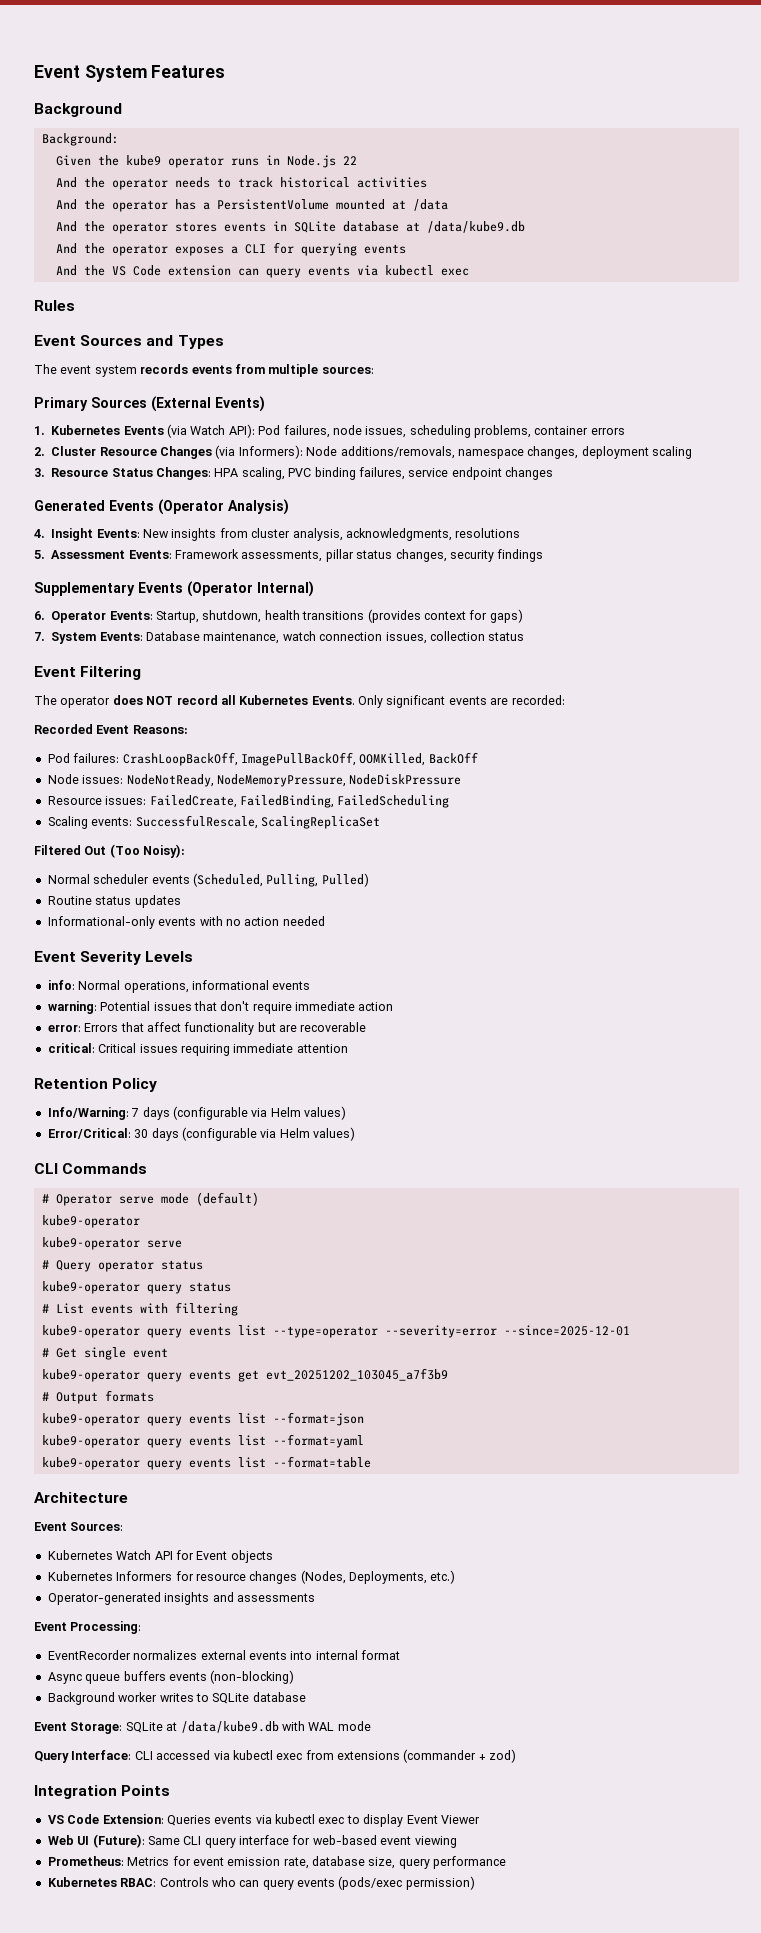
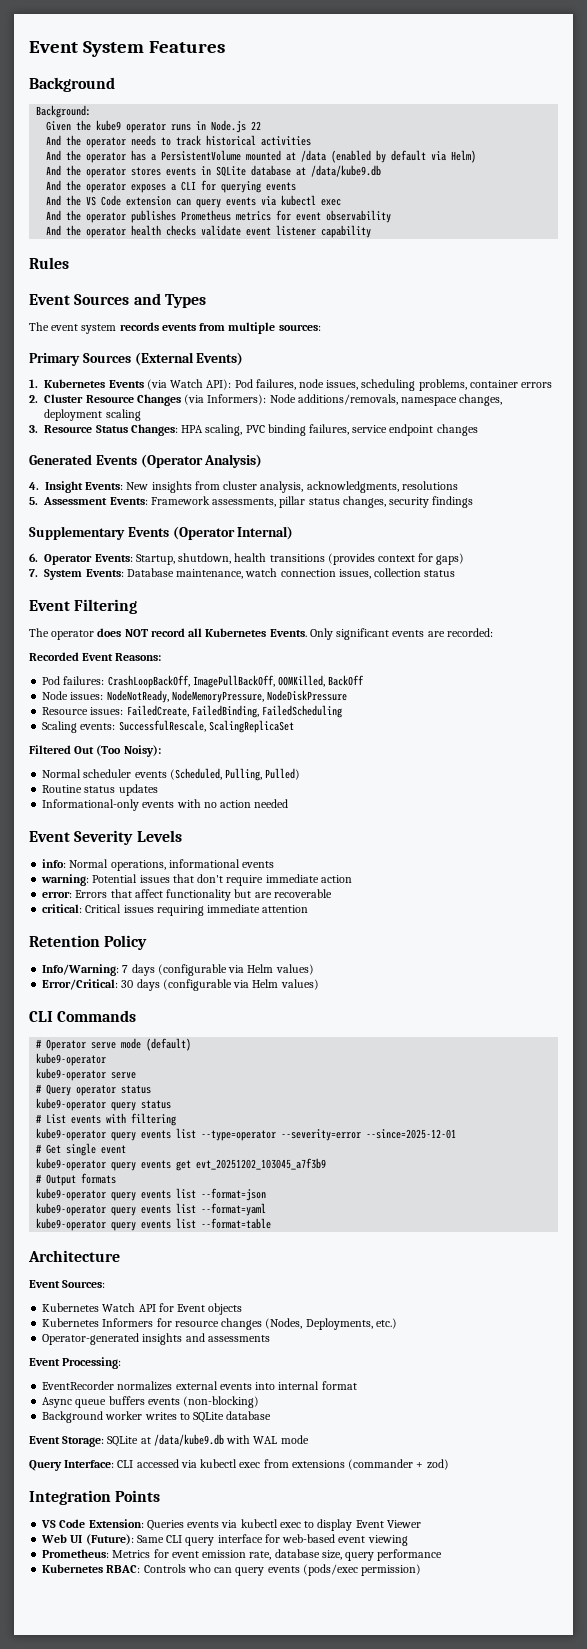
(448, 205) none -> [331,150,477,163] (enabled by default via Helm)
(469, 272) none -> [46,210,392,223] [46,225,372,238] // And the operator publishes Prometheus metrics for event observability // And the operator health checks validate event listener capability

